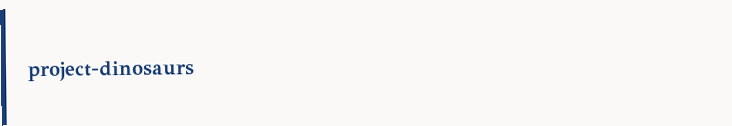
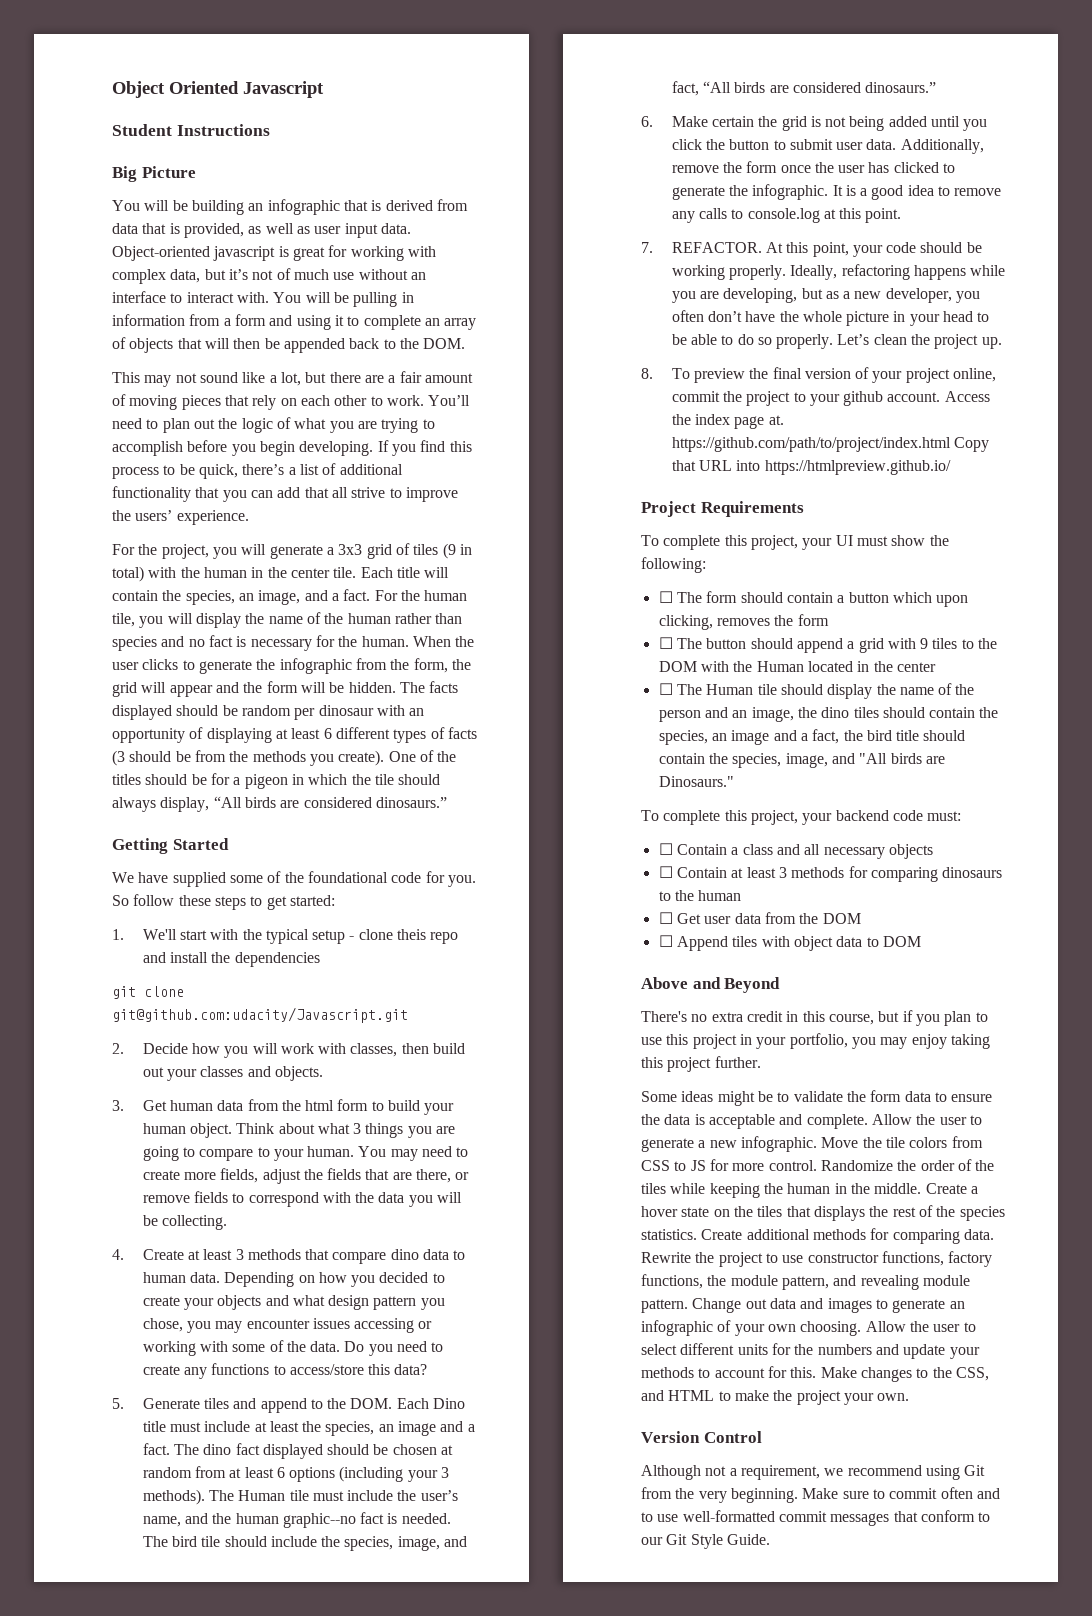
[27,60,195,82] project-dinosaurs -> [112,81,324,98] [112,124,270,136] [112,166,196,182] [112,199,468,215] [112,223,411,238] [112,245,436,261] [112,268,426,284] [112,291,414,307] [112,314,477,330] [112,337,466,353] [112,371,473,387] [112,394,471,410] [112,417,435,433] [112,440,472,456] [112,463,403,479] [112,486,458,502] [112,510,249,525] [112,543,472,559] [112,566,450,582] [112,589,468,605] [112,612,463,628] [112,635,475,651] [112,658,471,674] [112,681,459,697] [112,705,425,720] [112,727,477,743] [112,750,457,766] [112,773,441,789] [112,796,447,812] [112,838,229,854] [112,871,476,887] [112,894,335,910] [112,929,459,944] [142,952,320,967] [112,986,184,999] [112,1007,408,1023] [112,1043,466,1058] [142,1066,323,1081] [112,1099,455,1115] [142,1123,456,1138] [142,1146,469,1161] [142,1168,470,1184] [142,1191,463,1207] [142,1215,227,1230] [112,1249,466,1264] [142,1272,445,1287] [142,1295,445,1310] [142,1318,433,1333] [142,1340,444,1356] [142,1363,428,1379] [112,1398,466,1413] [142,1421,475,1436] [142,1443,454,1459] [142,1466,450,1482] [142,1489,458,1505] [142,1512,451,1528] [142,1536,468,1551] [671,81,937,96] [641,116,988,131] [671,139,984,154] [671,161,956,173] [671,184,1002,200] [671,208,902,223] [641,242,982,257] [671,264,1006,280] [671,288,981,303] [671,310,990,326] [671,334,1002,349] [641,367,997,383] [671,391,990,406] [671,414,784,429] [671,437,989,452] [671,460,951,475] [641,501,804,517] [641,535,949,550] [641,557,706,573] [658,591,969,607] [658,614,829,630] [658,637,998,653] [658,661,936,672] [658,683,975,699] [658,707,999,722] [658,729,966,745] [658,753,945,768] [658,776,734,787] [641,810,962,825] [658,843,933,859] [658,866,1003,882] [658,890,742,901] [658,912,861,924] [658,935,921,951] [641,977,781,993] [641,1010,988,1026] [641,1033,990,1049] [641,1056,761,1072] [641,1090,993,1106] [641,1114,982,1129] [641,1136,983,1152] [641,1159,995,1171] [641,1183,978,1198] [641,1205,1005,1221] [641,1228,994,1244] [641,1251,993,1267] [641,1274,970,1290] [641,1298,965,1313] [641,1320,976,1336] [641,1343,980,1359] [641,1366,989,1382] [641,1390,910,1405] [641,1431,762,1443] [641,1465,986,1480] [641,1487,1000,1503] [641,1510,991,1526] [641,1534,770,1549] Object Oriented Javascript // Student Instructions // Big Picture // You will be building an infographic that is derived from data that is provided, as well as user input data. Object-oriented javascript is great for working with complex data, but it’s not of much use without an interface to interact with. You will be pulling in information from a form and using it to complete an array of objects that will then be appended back to the DOM. // This may not sound like a lot, but there are a fair amount of moving pieces that rely on each other to work. You’ll need to plan out the logic of what you are trying to accomplish before you begin developing. If you find this process to be quick, there’s a list of additional functionality that you can add that all strive to improve the users’ experience. // For the project, you will generate a 3x3 grid of tiles (9 in total) with the human in the center tile. Each title will contain the species, an image, and a fact. For the human tile, you will display the name of the human rather than species and no fact is necessary for the human. When the user clicks to generate the infographic from the form, the grid will appear and the form will be hidden. The facts displayed should be random per dinosaur with an opportunity of displaying at least 6 different types of facts (3 should be from the methods you create). One of the titles should be for a pigeon in which the tile should always display, “All birds are considered dinosaurs.” // Getting Started // We have supplied some of the foundational code for you. So follow these steps to get started: // 1. We'll start with the typical setup - clone theis repo and install the dependencies // git clone git@github.com:udacity/Javascript.git // 2. Decide how you will work with classes, then build out your classes and objects. // 3. Get human data from the html form to build your human object. Think about what 3 things you are going to compare to your human. You may need to create more fields, adjust the fields that are there, or remove fields to correspond with the data you will be collecting. // 4. Create at least 3 methods that compare dino data to human data. Depending on how you decided to create your objects and what design pattern you chose, you may encounter issues accessing or working with some of the data. Do you need to create any functions to access/store this data? // 5. Generate tiles and append to the DOM. Each Dino title must include at least the species, an image and a fact. The dino fact displayed should be chosen at random from at least 6 options (including your 3 methods). The Human tile must include the user’s name, and the human graphic--no fact is needed. The bird tile should include the species, image, and fact, “All birds are considered dinosaurs.” // 6. Make certain the grid is not being added until you click the button to submit user data. Additionally, remove the form once the user has clicked to generate the infographic. It is a good idea to remove any calls to console.log at this point. // 7. REFACTOR. At this point, your code should be working properly. Ideally, refactoring happens while you are developing, but as a new developer, you often don’t have the whole picture in your head to be able to do so properly. Let’s clean the project up. // 8. To preview the final version of your project online, commit the project to your github account. Access the index page at. https://github.com/path/to/project/index.html Copy that URL into https://htmlpreview.github.io/ // Project Requirements // To complete this project, your UI must show the following: // ☐ The form should contain a button which upon clicking, removes the form // ☐ The button should append a grid with 9 tiles to the DOM with the Human located in the center // ☐ The Human tile should display the name of the person and an image, the dino tiles should contain the species, an image and a fact, the bird title should contain the species, image, and "All birds are Dinosaurs." // To complete this project, your backend code must: // ☐ Contain a class and all necessary objects // ☐ Contain at least 3 methods for comparing dinosaurs to the human // ☐ Get user data from the DOM // ☐ Append tiles with object data to DOM // Above and Beyond // There's no extra credit in this course, but if you plan to use this project in your portfolio, you may enjoy taking this project further. // Some ideas might be to validate the form data to ensure the data is acceptable and complete. Allow the user to generate a new infographic. Move the tile colors from CSS to JS for more control. Randomize the order of the tiles while keeping the human in the middle. Create a hover state on the tiles that displays the rest of the species statistics. Create additional methods for comparing data. Rewrite the project to use constructor functions, factory functions, the module pattern, and revealing module pattern. Change out data and images to generate an infographic of your own choosing. Allow the user to select different units for the numbers and update your methods to account for this. Make changes to the CSS, and HTML to make the project your own. // Version Control // Although not a requirement, we recommend using Git from the very beginning. Make sure to commit often and to use well-formatted commit messages that conform to our Git Style Guide.

